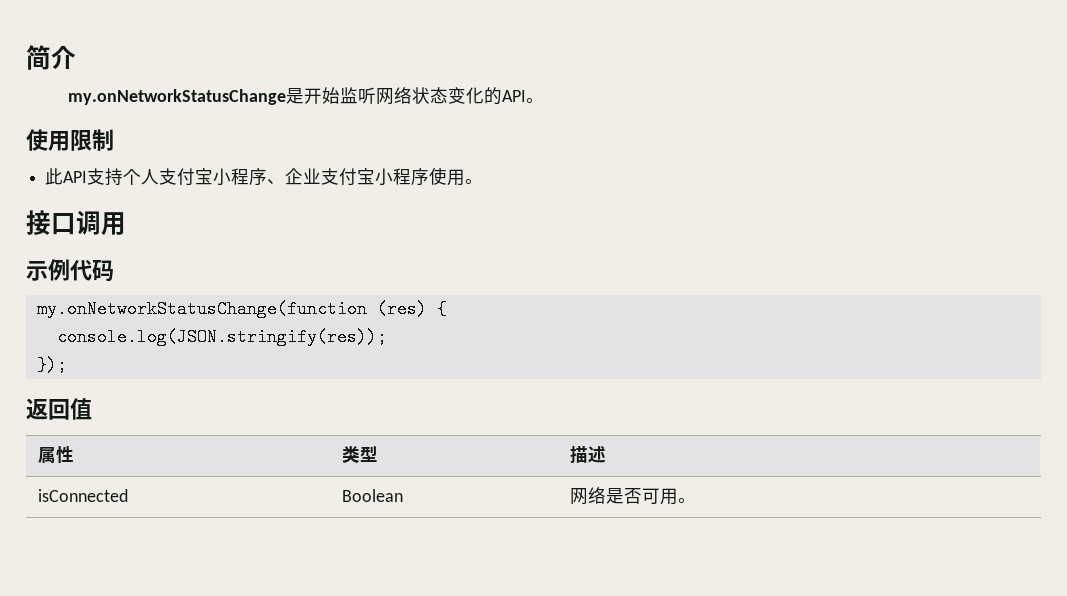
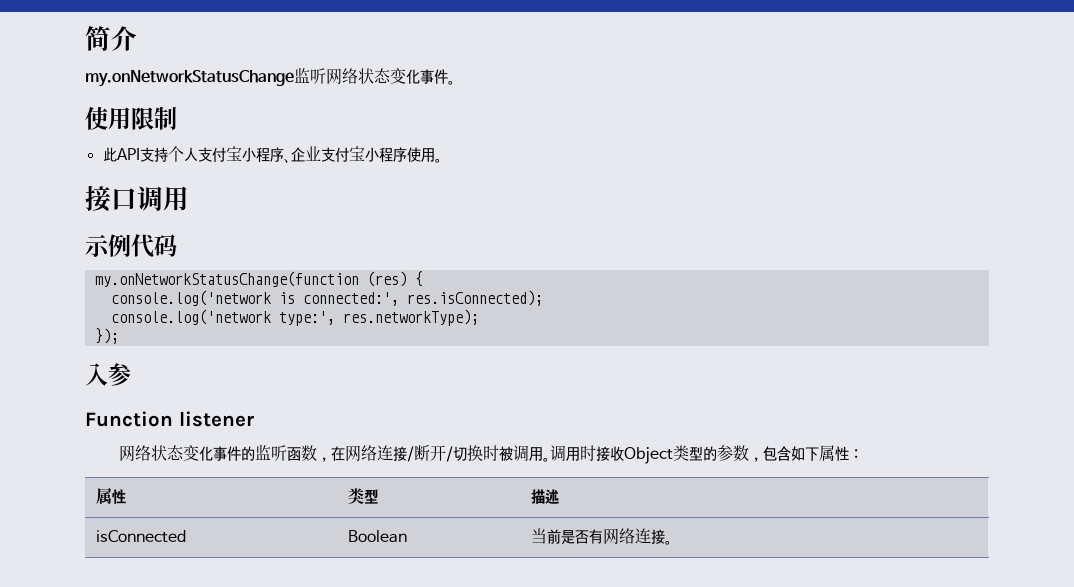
[285,87,340,104] 是开始 -> (294, 78) none
[483,87,526,105] 的API -> [420,69,448,84] 事件
[56,328,387,346] [36,356,67,374] [26,398,92,420] console.log(JSON.stringify(res)); // }); // 返回值 -> [110,290,543,306] [110,309,479,326] [94,328,119,344] [85,363,131,386] [85,411,254,427] [119,444,864,464] console.log('network is connected:', res.isConnected); // console.log('network type:', res.networkType); // }); // 入参 // Function listener // 网络状态变化事件的监听函数，在网络连接/断开/切换时被调用。调用时接收Object类型的参数，包含如下属性：
[569,487,678,505] 网络是否可用 -> [530,528,665,545] 当前是否有网络连接

